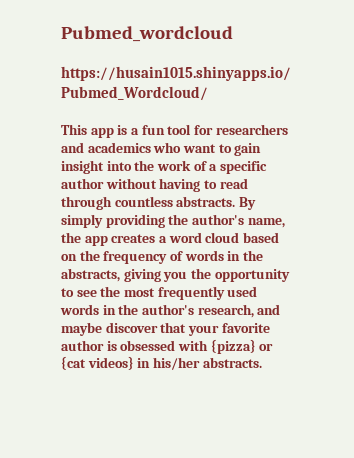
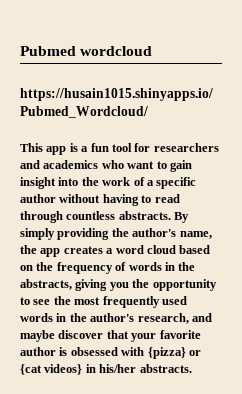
[61,26,233,42] Pubmed_wordcloud -> [20,46,153,56] Pubmed wordcloud

